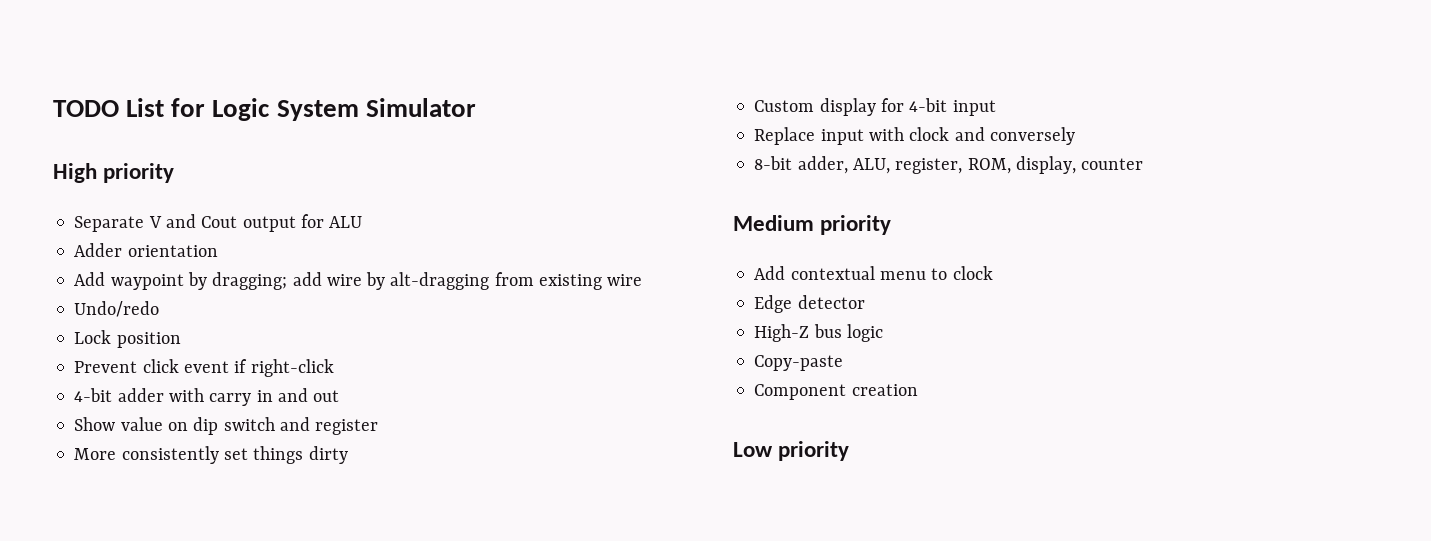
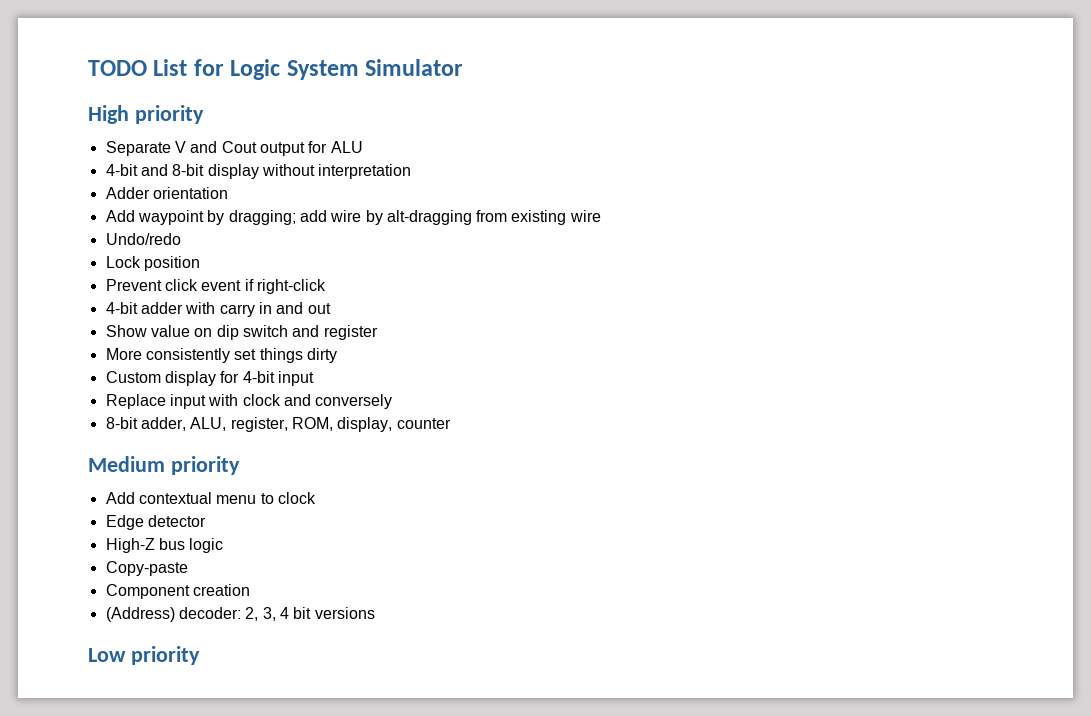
(363, 222) none -> [105,164,412,179] // 4-bit and 8-bit display without interpretation
(918, 390) none -> [105,607,375,622] // (Address) decoder: 2, 3, 4 bit versions

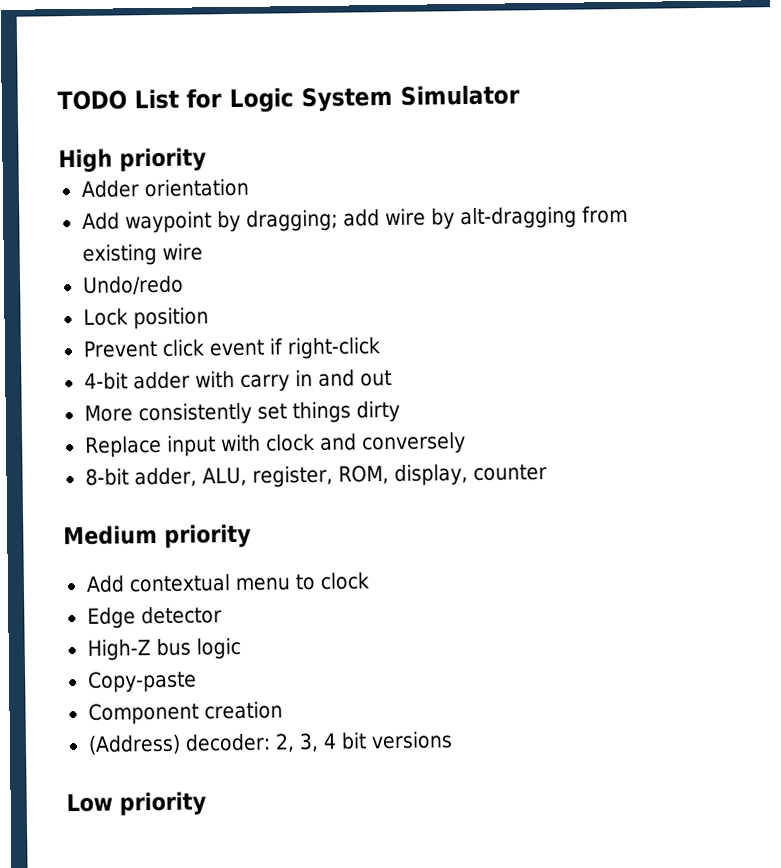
[105,141,363,156] [105,164,412,179] // Separate V and Cout output for ALU // 4-bit and 8-bit display without interpretation -> (207, 159) none
[105,325,378,340] // Show value on dip switch and register -> (392, 378) none
[105,371,314,386] // Custom display for 4-bit input -> (400, 411) none

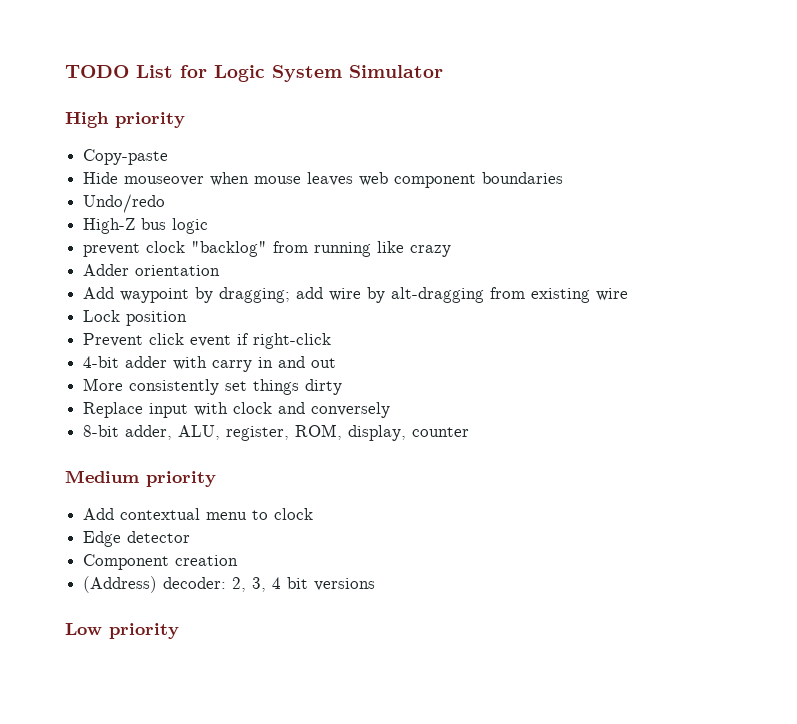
(207, 159) none -> [83,149,169,165] [83,172,564,188] [83,194,166,213] [83,218,209,234] [83,241,452,257] // Copy-paste // Hide mouseover when mouse leaves web component boundaries // Undo/redo // High-Z bus logic // prevent clock "backlog" from running like crazy
[81,275,184,295] // Undo/redo -> (629, 294) none
[86,637,241,661] [87,670,197,693] // High-Z bus logic // Copy-paste -> (191, 537) none

